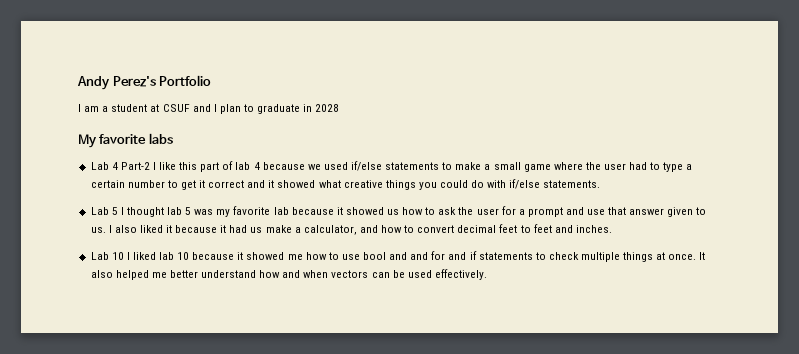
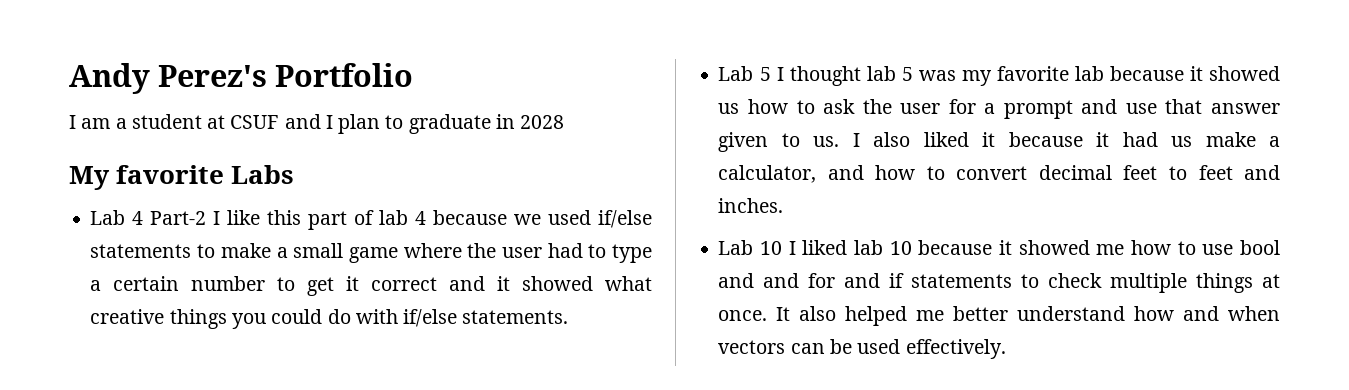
[148,133,173,144] labs -> [231,165,295,184] Labs

